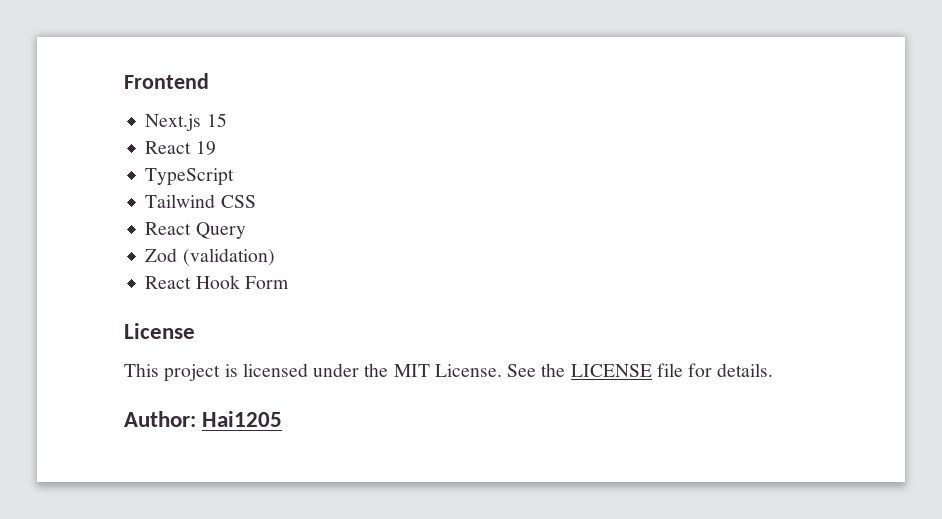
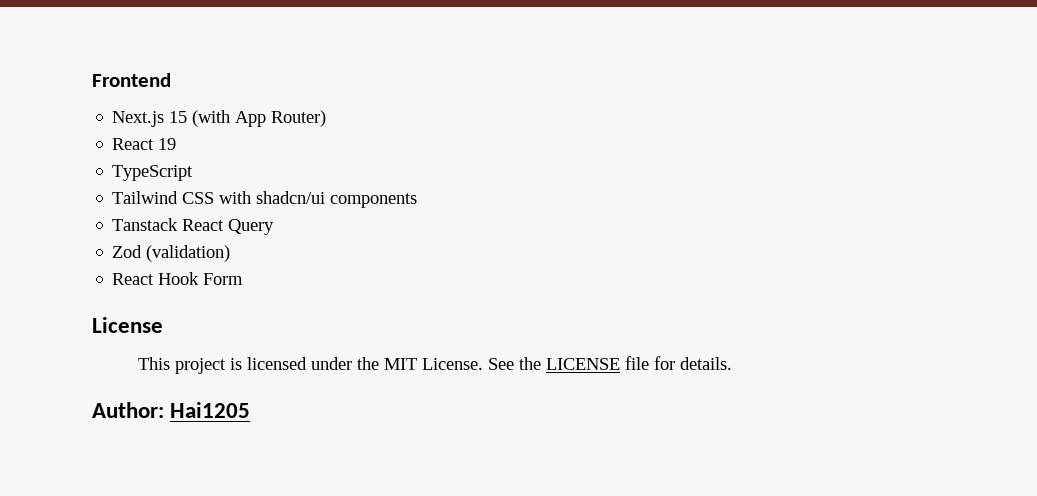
(227, 120) none -> [192,110,327,127] (with App Router)
(256, 201) // -> [219,191,418,208] [112,218,179,231] with shadcn/ui components // Tanstack

